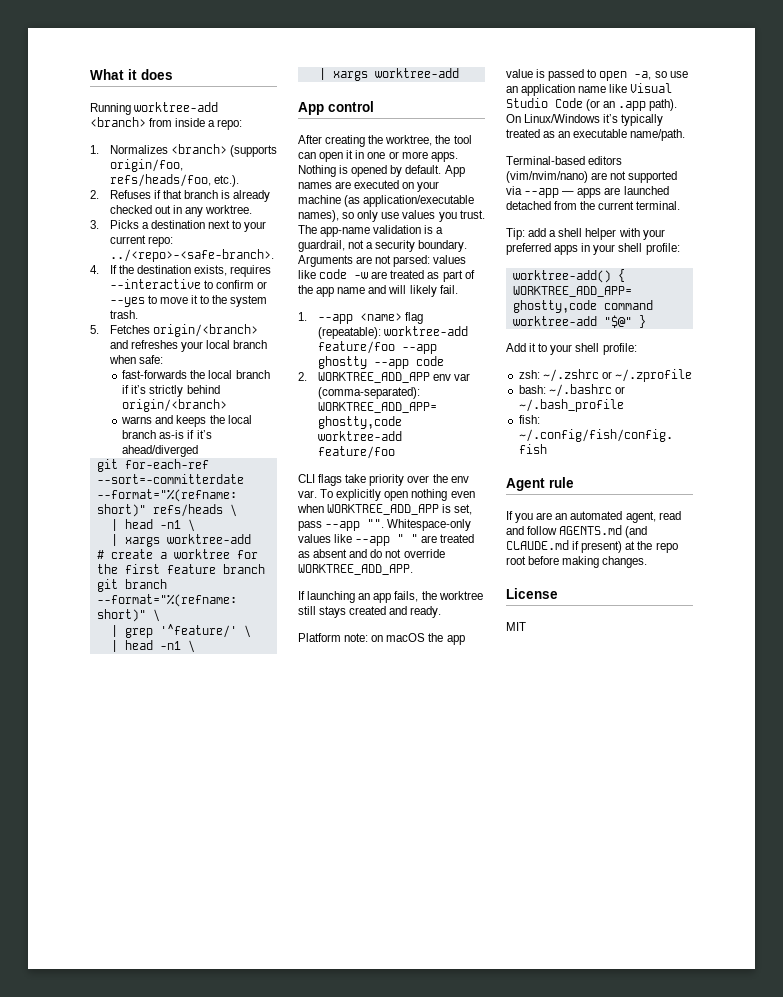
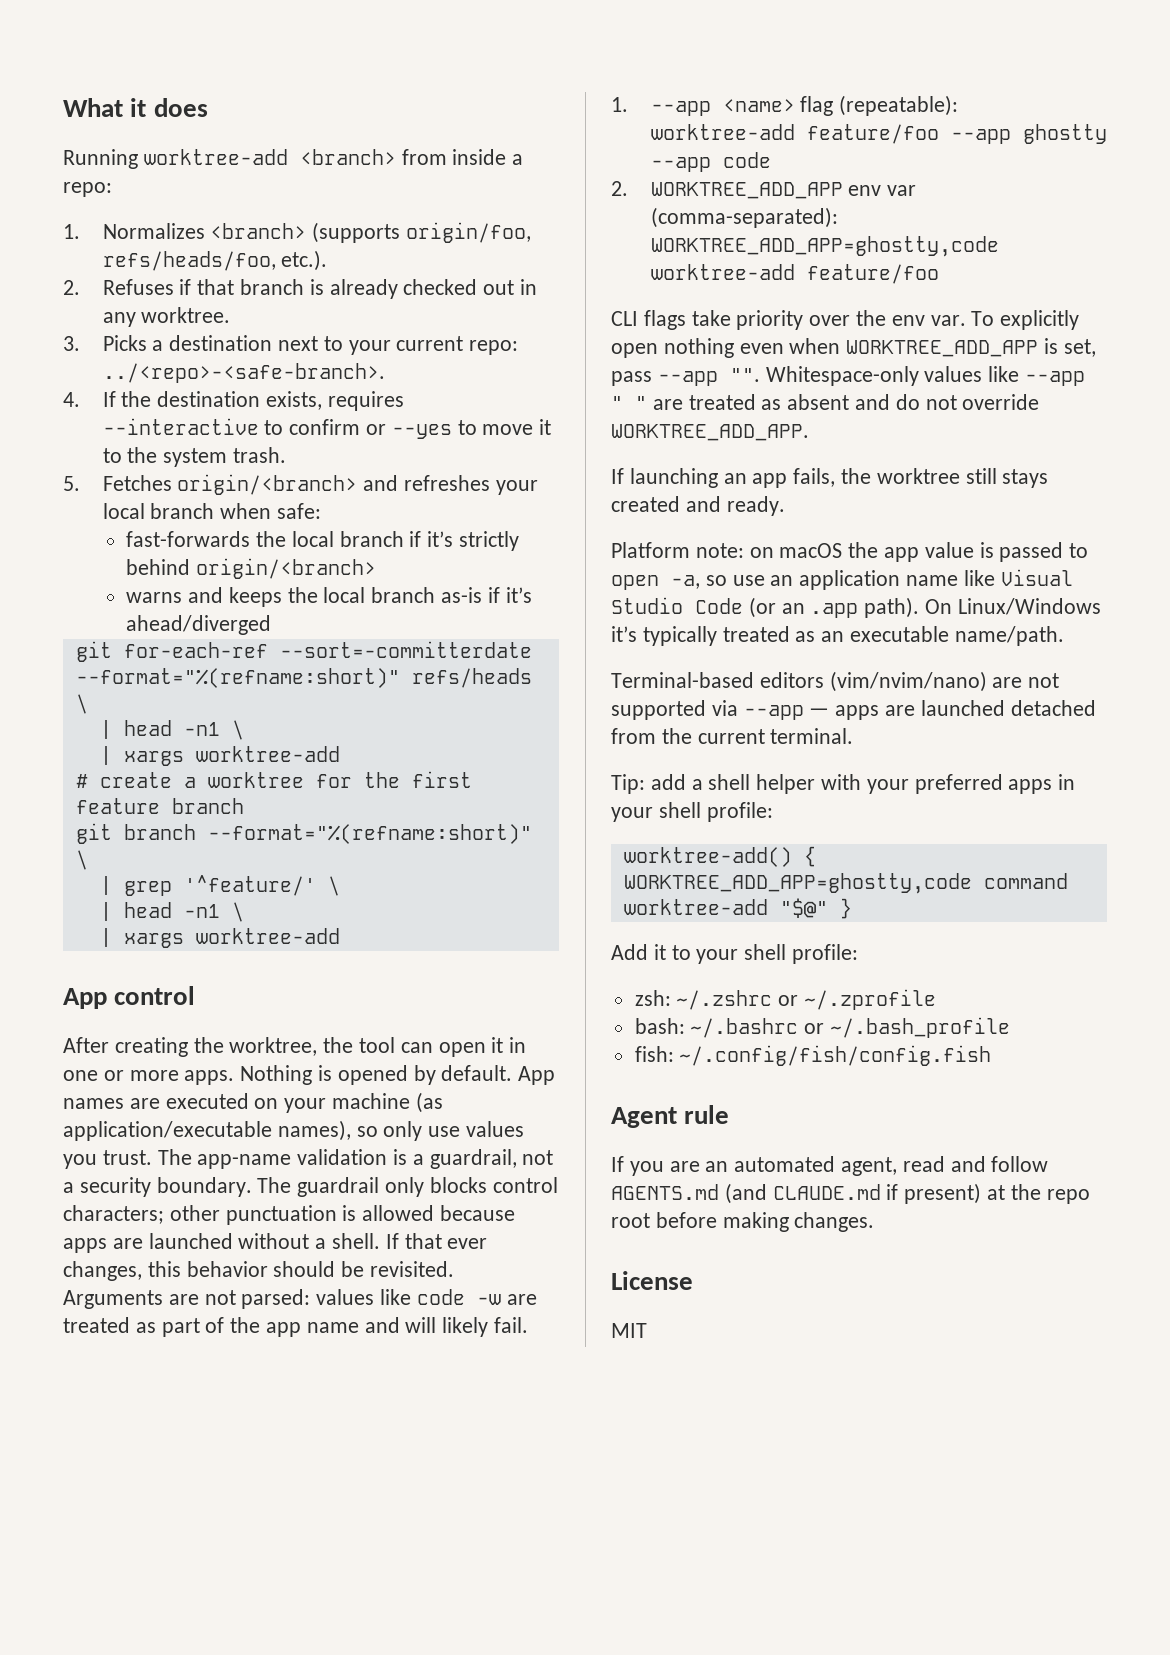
(468, 246) none -> [257,1177,558,1197] [63,1205,516,1225] [63,1233,488,1253] [63,1261,455,1281] The guardrail only blocks control characters; other punctuation is allowed because apps are launched without a shell. If that ever changes, this behavior should be revisited.

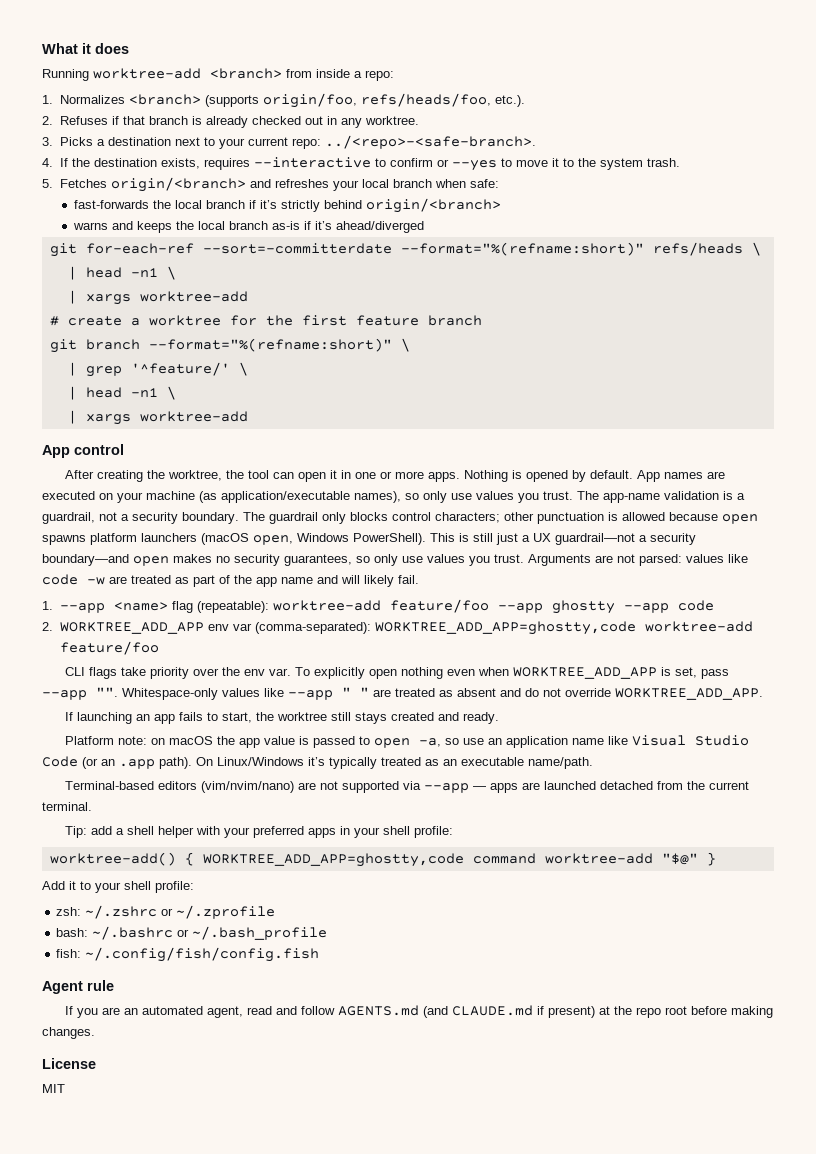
[63,1233,488,1253] [63,1261,455,1281] apps are launched without a shell. If that ever changes, this behavior should be revisited. -> [722,514,758,524] [42,533,696,545] [42,554,524,566] open spawns platform launchers (macOS open, Windows PowerShell). This is still just a UX guardrail—not a security boundary—and open makes no security guarantees, so only use values you trust.
[793,468,836,487] fails, -> [179,712,253,723] fails to start,

